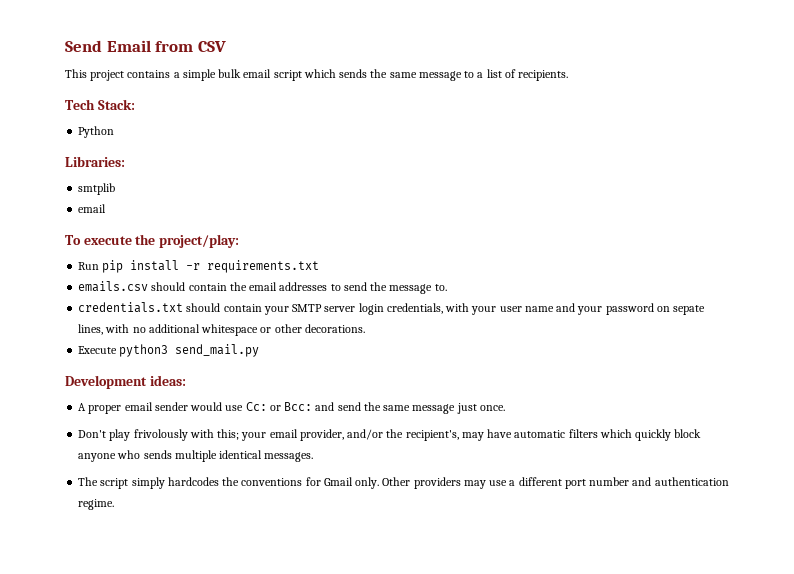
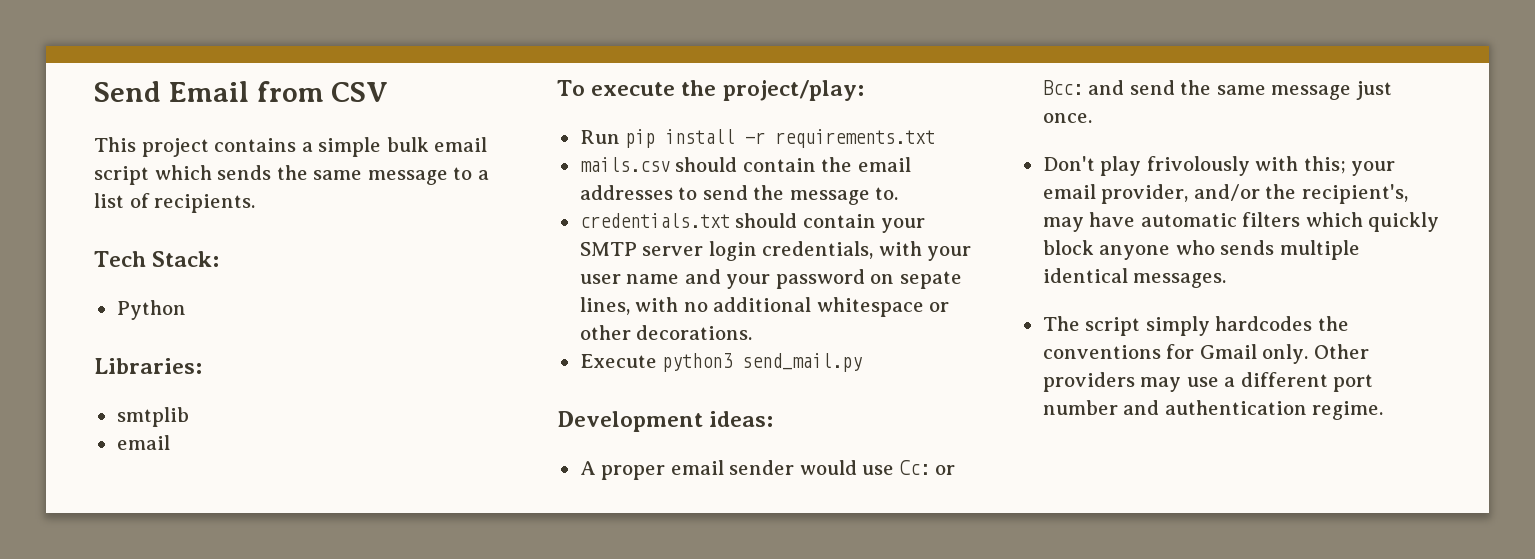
[78,281,149,292] emails.csv -> [579,157,670,172] mails.csv

